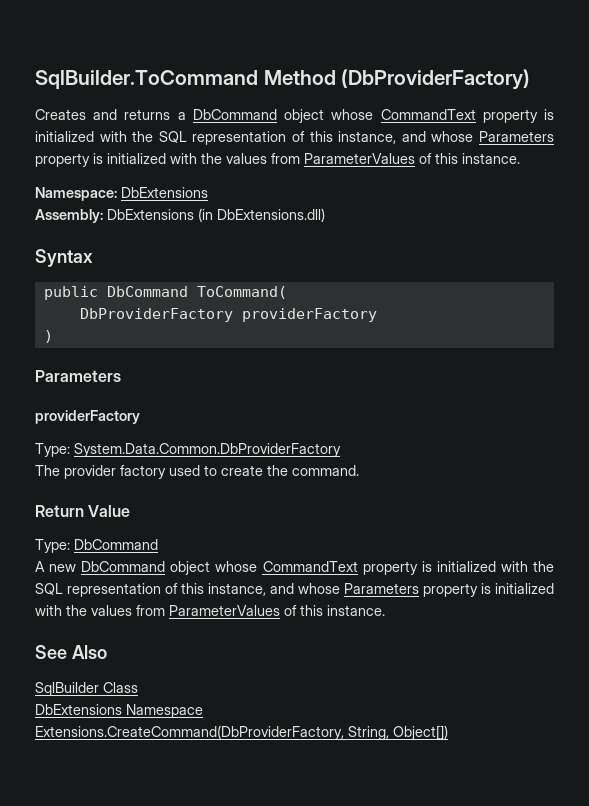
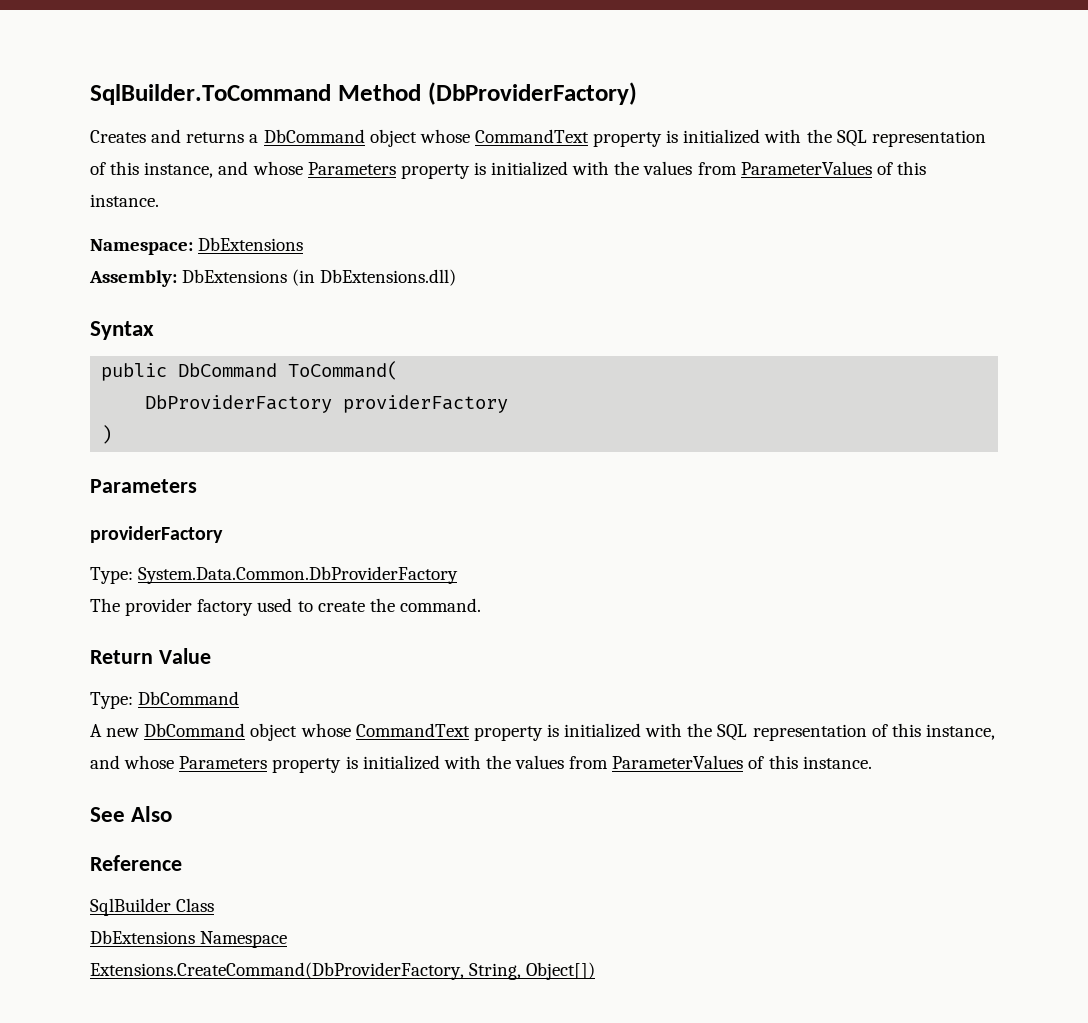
(107, 652) none -> [90,855,182,871] // Reference

